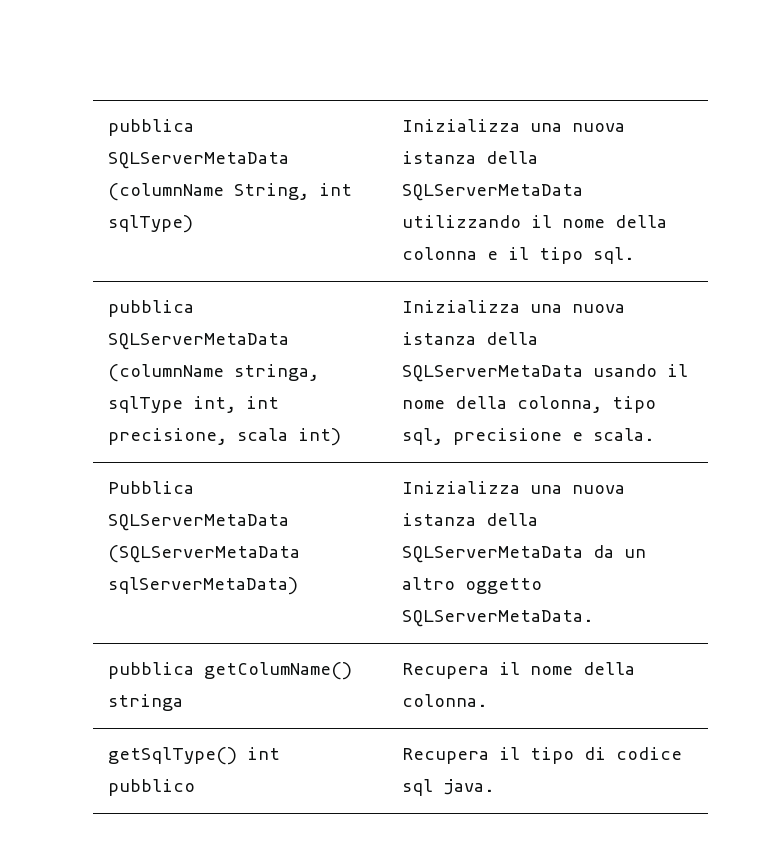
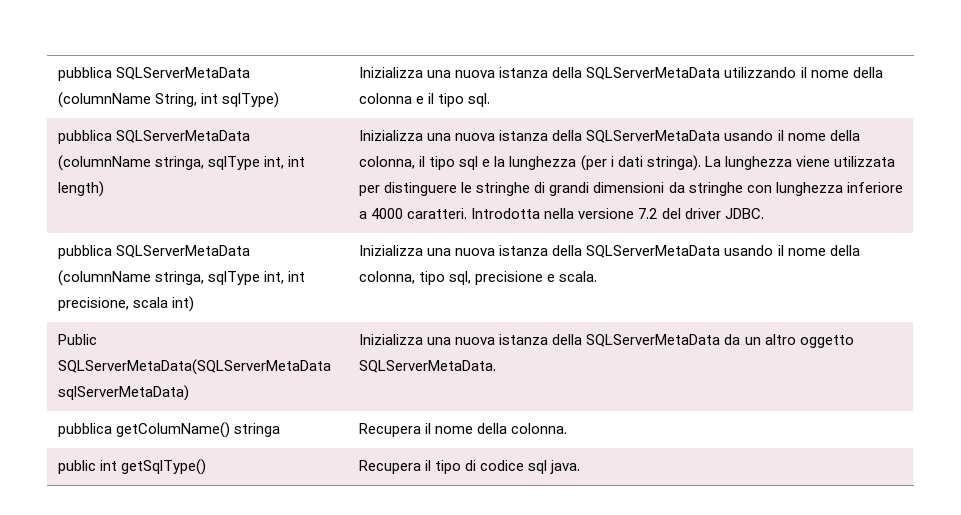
(635, 255) none -> [58,130,251,144] [58,155,306,171] [58,181,105,197] [359,130,860,143] [359,155,895,171] [359,182,903,196] [359,208,764,219] // pubblica SQLServerMetaData (columnName stringa, sqlType int, int length) | Inizializza una nuova istanza della SQLServerMetaData usando il nome della colonna, il tipo sql e la lunghezza (per i dati stringa). La lunghezza viene utilizzata per distinguere le stringhe di grandi dimensioni da stringhe con lunghezza inferiore a 4000 caratteri. Introdotta nella versione 7.2 del driver JDBC.
[107,481,194,494] [107,514,289,531] [107,545,300,563] Pubblica SQLServerMetaData (SQLServerMetaData -> [58,334,98,345] [58,359,332,375] Public SQLServerMetaData(SQLServerMetaData
(488, 700) none -> [58,460,118,474] public int
[246,747,280,760] [107,779,195,796] int pubblico -> (207, 467) none

